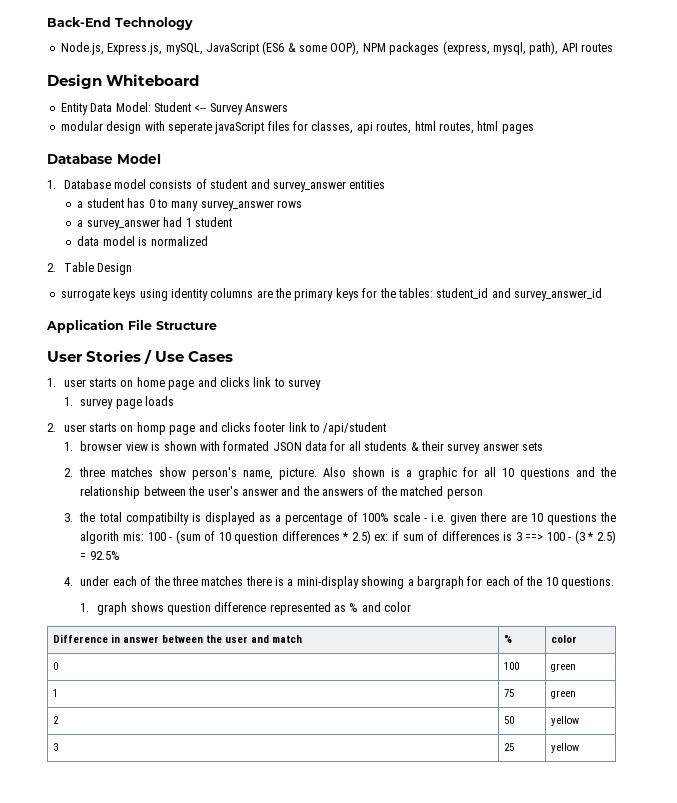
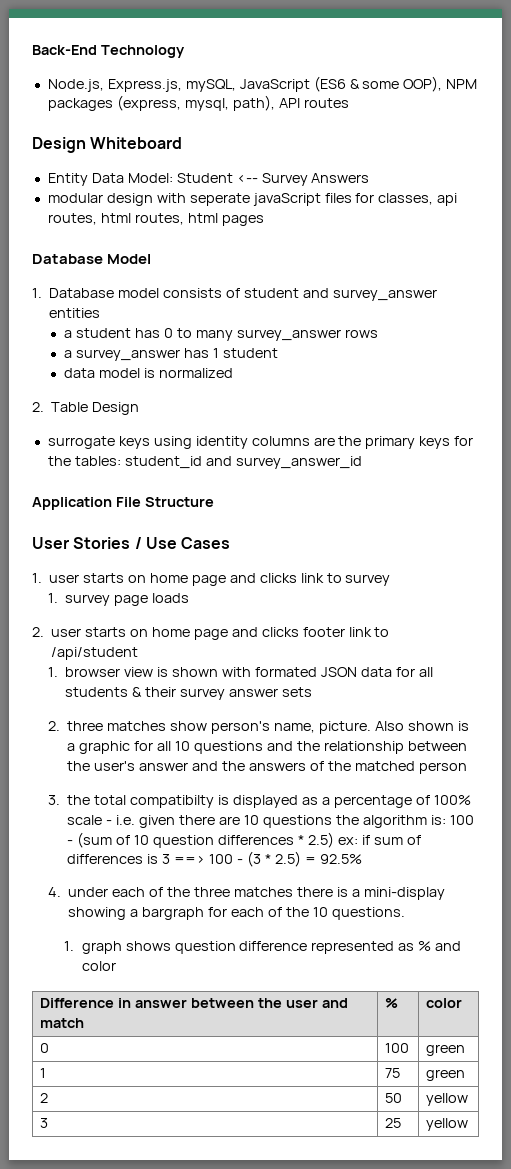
[163,217,183,227] had -> [184,348,210,358] has
[136,422,166,435] homp -> [151,627,190,637] home
[80,531,145,544] algorith mis: -> [362,815,446,828] algorithm is:

